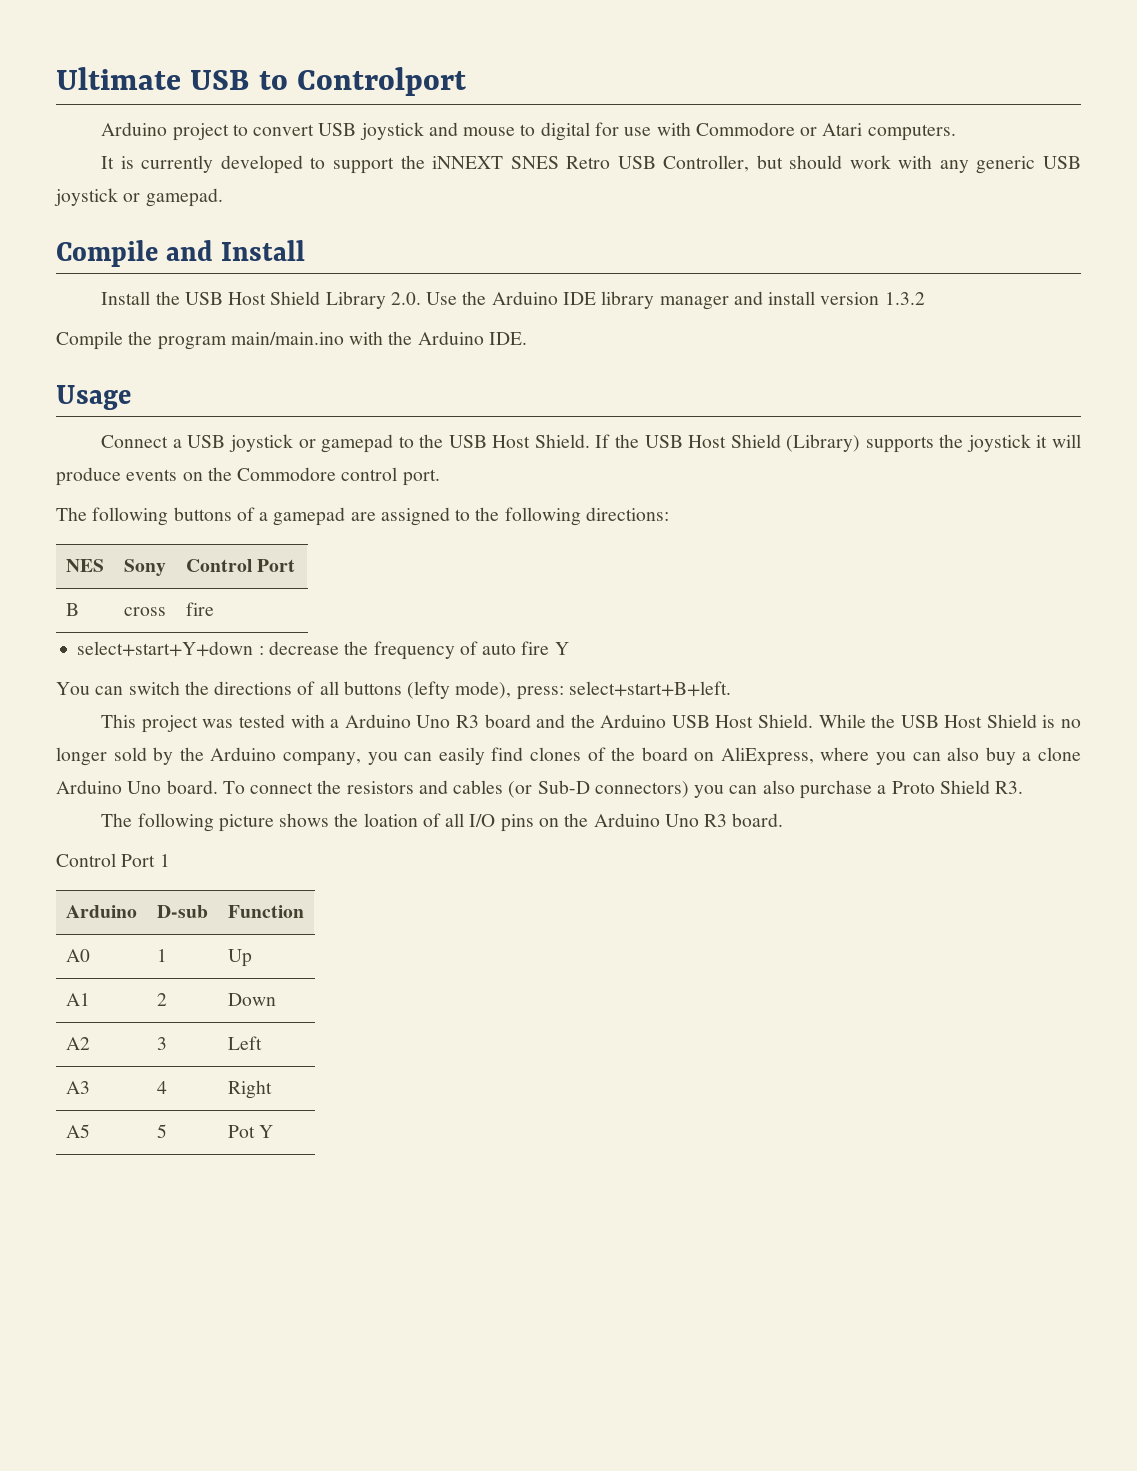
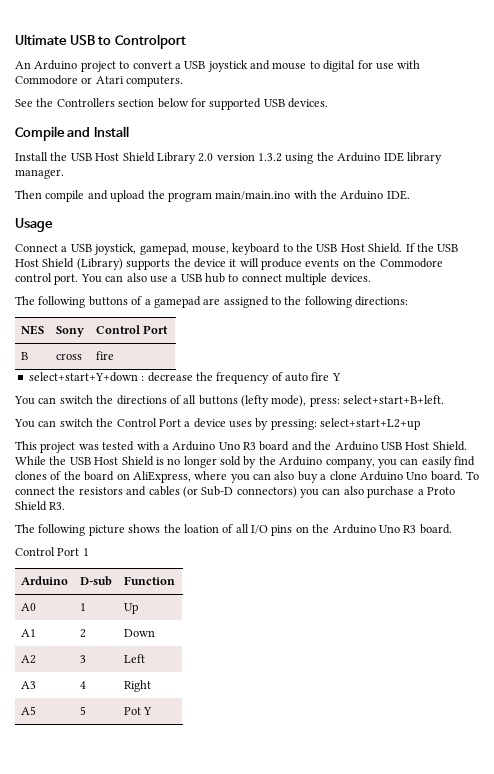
(467, 81) none -> [15,61,31,69] An
(315, 130) none -> [174,63,181,69] a
[101,155,1082,174] [54,188,223,207] It is currently developed to support the iNNEXT SNES Retro USB Controller, but should work with any generic USB joystick or gamepad. -> [15,98,328,110] See the Controllers section below for supported USB devices.
[390,291,925,310] [56,331,123,350] 2.0. Use the Arduino IDE library manager and install version 1.3.2 // Compile -> [198,152,442,164] [15,169,64,179] [15,190,146,202] 2.0 version 1.3.2 using the Arduino IDE library manager. // Then compile and upload
[229,434,394,453] joystick or gamepad -> [94,243,281,255] joystick, gamepad, mouse, keyboard
[966,434,1031,452] joystick -> [193,258,226,268] device
(440, 477) none -> [80,273,371,285] You can also use a USB hub to connect multiple devices.
(731, 689) none -> [14,418,421,430] // You can switch the Control Port a device uses by pressing: select+start+L2+up

